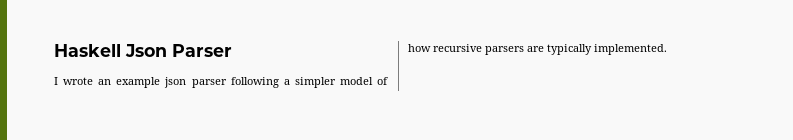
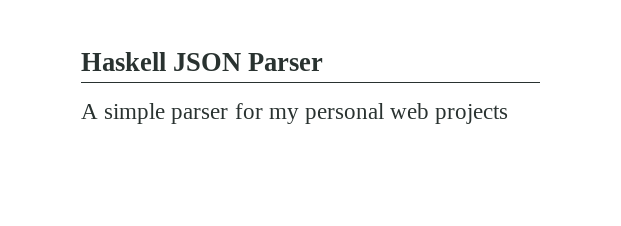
[125,44,167,57] Json -> [173,53,242,71] JSON
[54,77,388,88] [408,44,667,55] I wrote an example json parser following a simpler model of how recursive parsers are typically implemented. -> [81,103,509,124] A simple parser for my personal web projects

